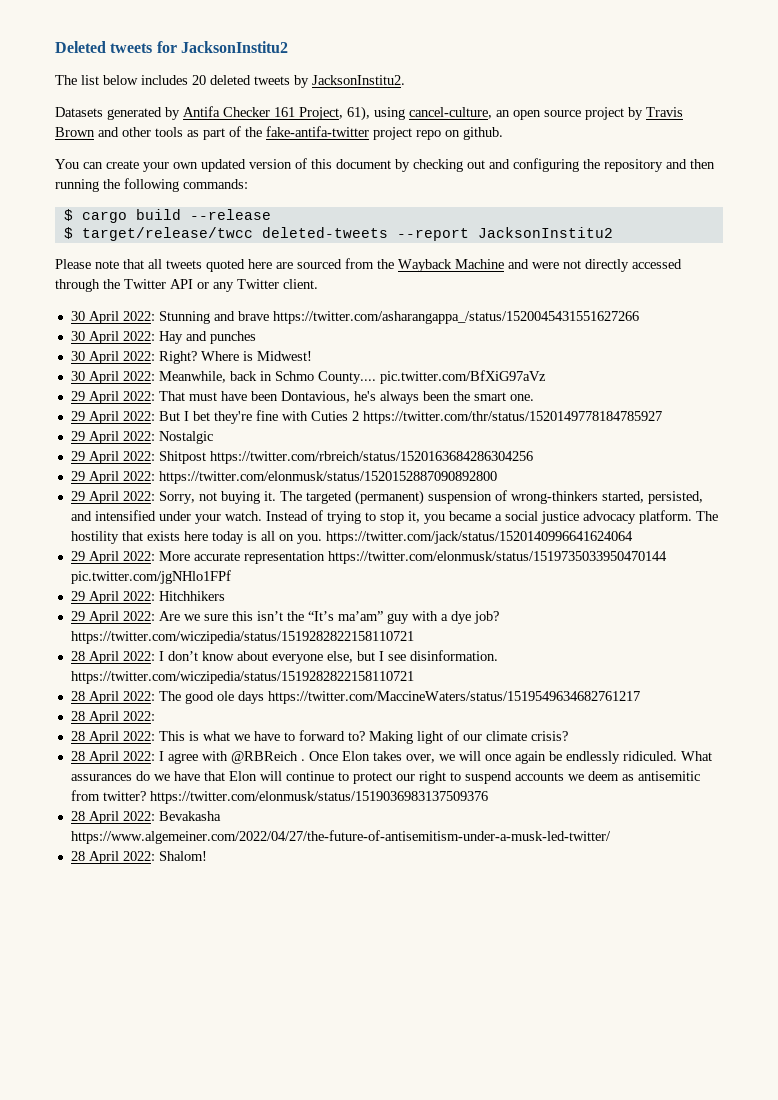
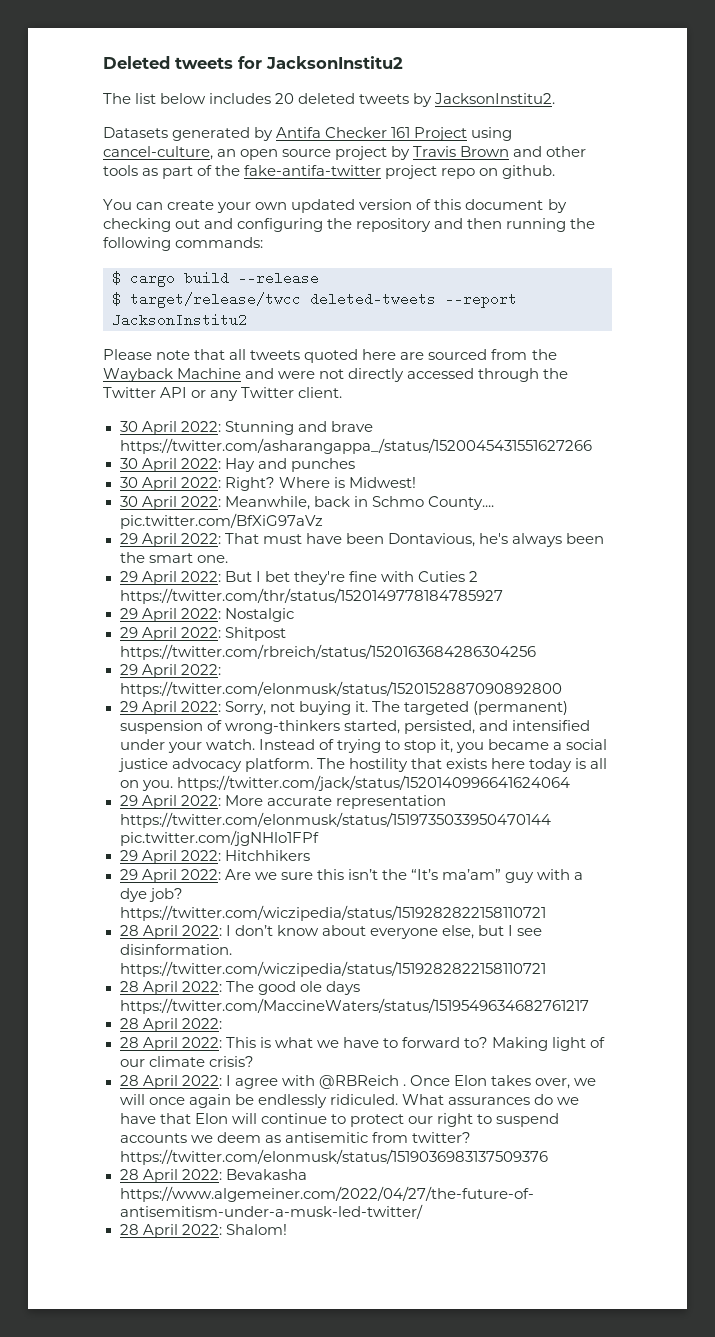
[299,106,370,121] Project, 61), -> [414,127,468,141] Project

